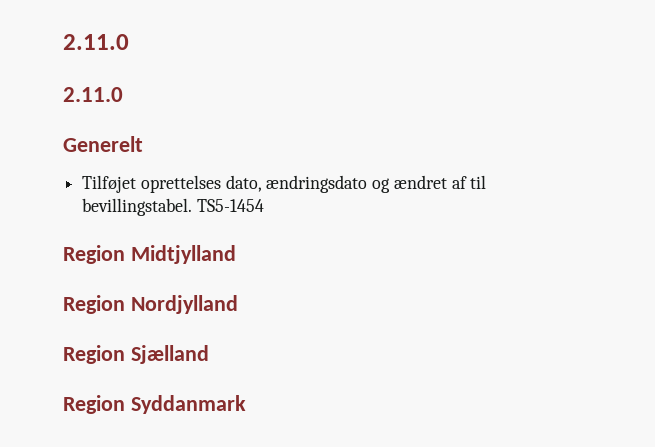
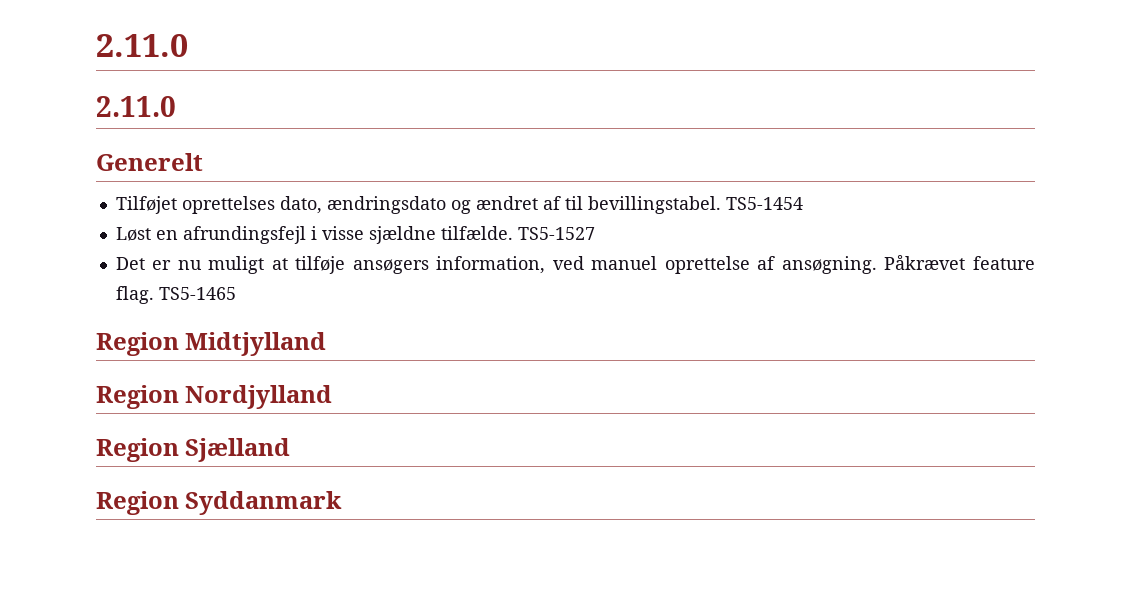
(264, 205) none -> [115,226,595,244] [115,255,1036,274] [115,286,236,304] // Løst en afrundingsfejl i visse sjældne tilfælde. TS5-1527 // Det er nu muligt at tilføje ansøgers information, ved manuel oprettelse af ansøgning. Påkrævet feature flag. TS5-1465

